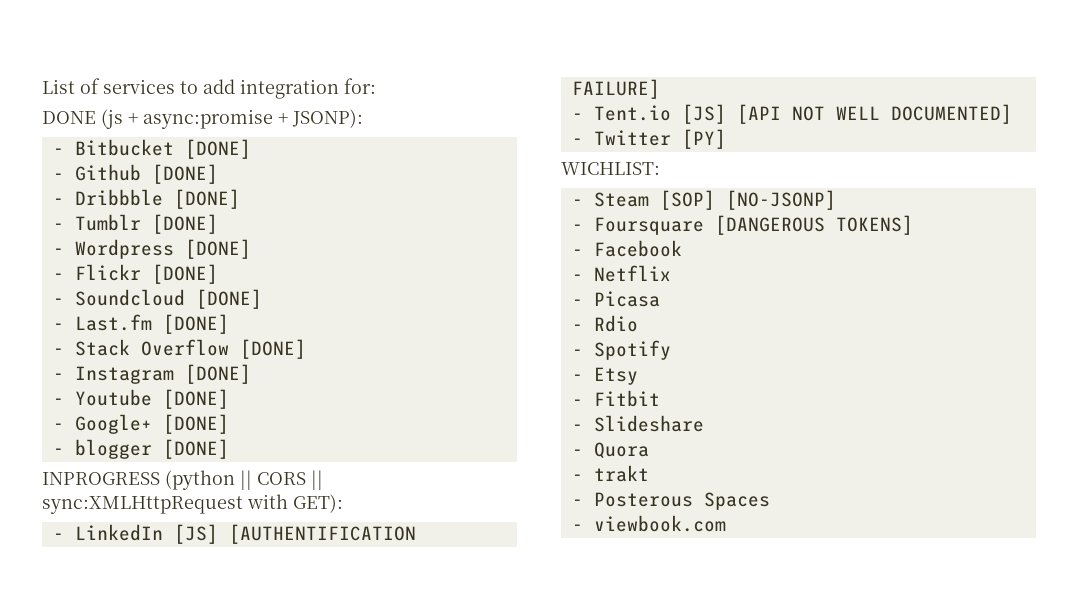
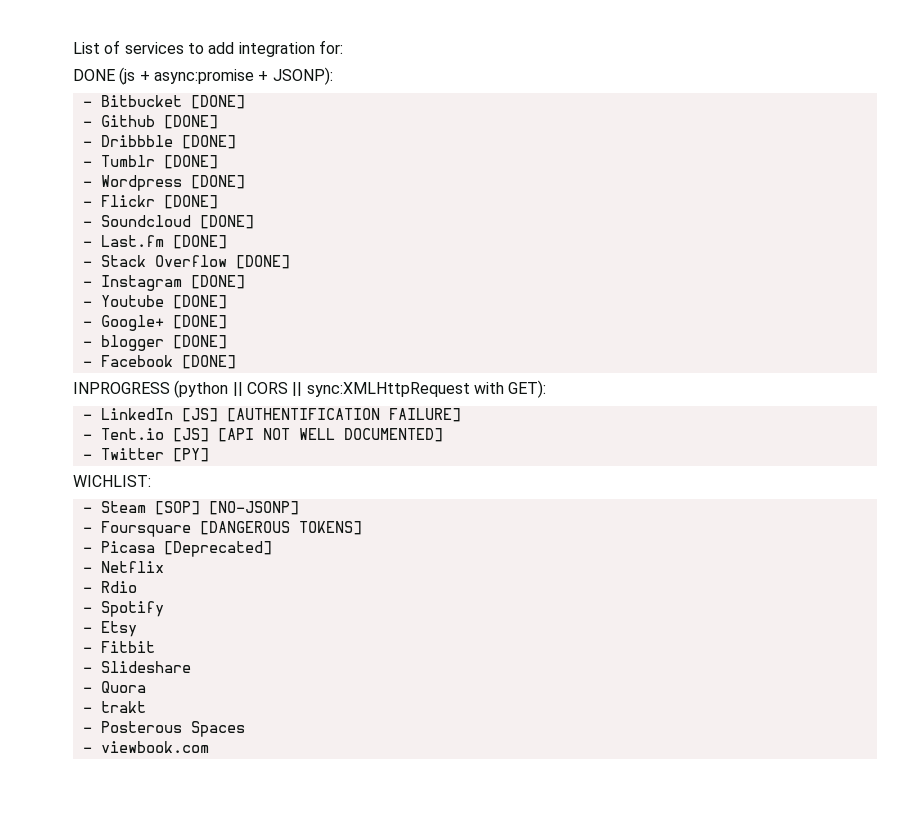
(229, 449) none -> [82,355,236,369] // - Facebook [DONE]
[593,240,682,257] Facebook -> [100,541,272,557] Picasa [Deprecated]
[571,291,660,307] // - Picasa -> (164, 567) none

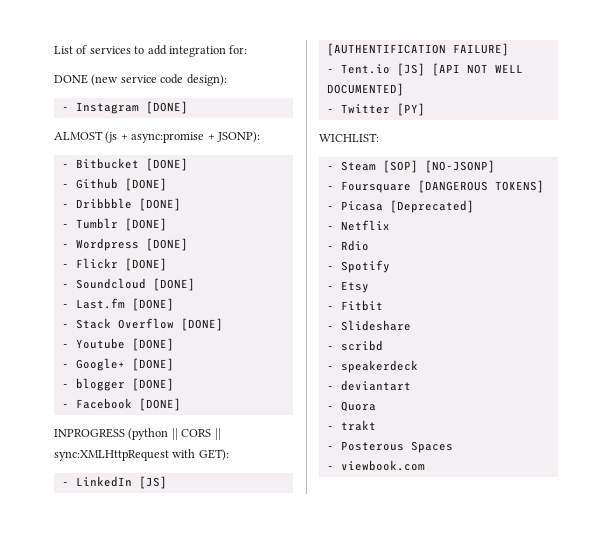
(115, 75) none -> [91,74,227,86] [61,101,188,114] [54,131,103,140] (new service code design): // - Instagram [DONE] // ALMOST
[82,275,245,291] // - Instagram [DONE] -> (223, 324) none
(191, 667) none -> [326,340,383,351] [326,360,418,373] [326,380,411,391] // - scribd // - speakerdeck // - deviantart

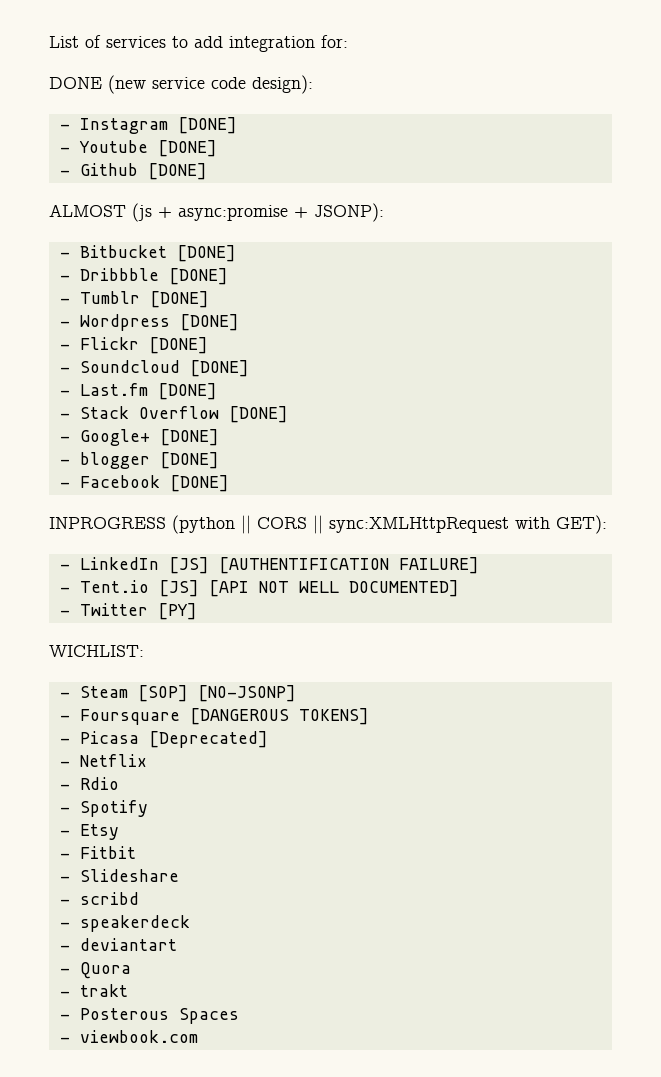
(188, 107) none -> [59,140,217,157] [59,163,207,180] // - Youtube [DONE] // - Github [DONE]
[61,178,167,191] // - Github [DONE] -> (236, 253) none
[61,338,174,351] // - Youtube [DONE] -> (288, 414) none

